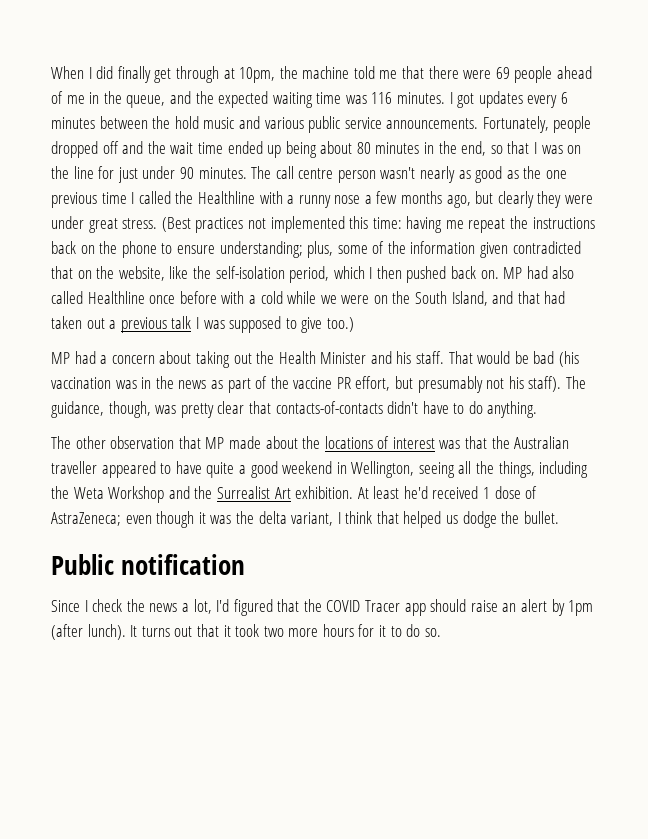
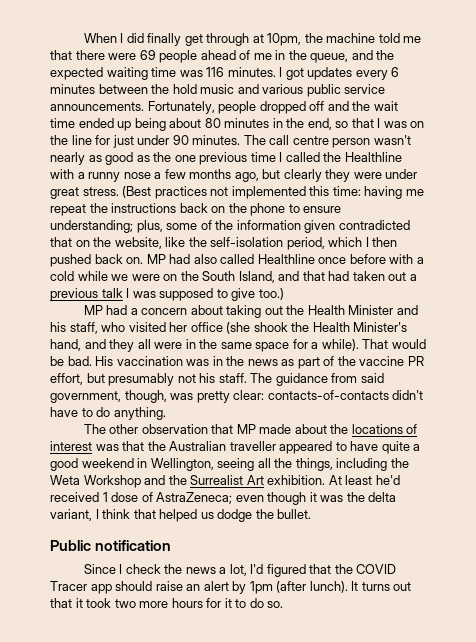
[416,351,445,364] staff. -> [69,322,408,334] [50,339,359,352] staff, who visited her office (she shook the Health Minister's hand, and they all were in the same space for a while).
[533,351,580,367] bad (his -> [67,356,114,366] bad. His
[528,376,587,392] [51,401,104,418] staff). The guidance, -> [218,373,384,386] [50,391,121,403] staff. The guidance from said government,
[217,401,271,414] clear that -> [233,390,265,400] clear:

